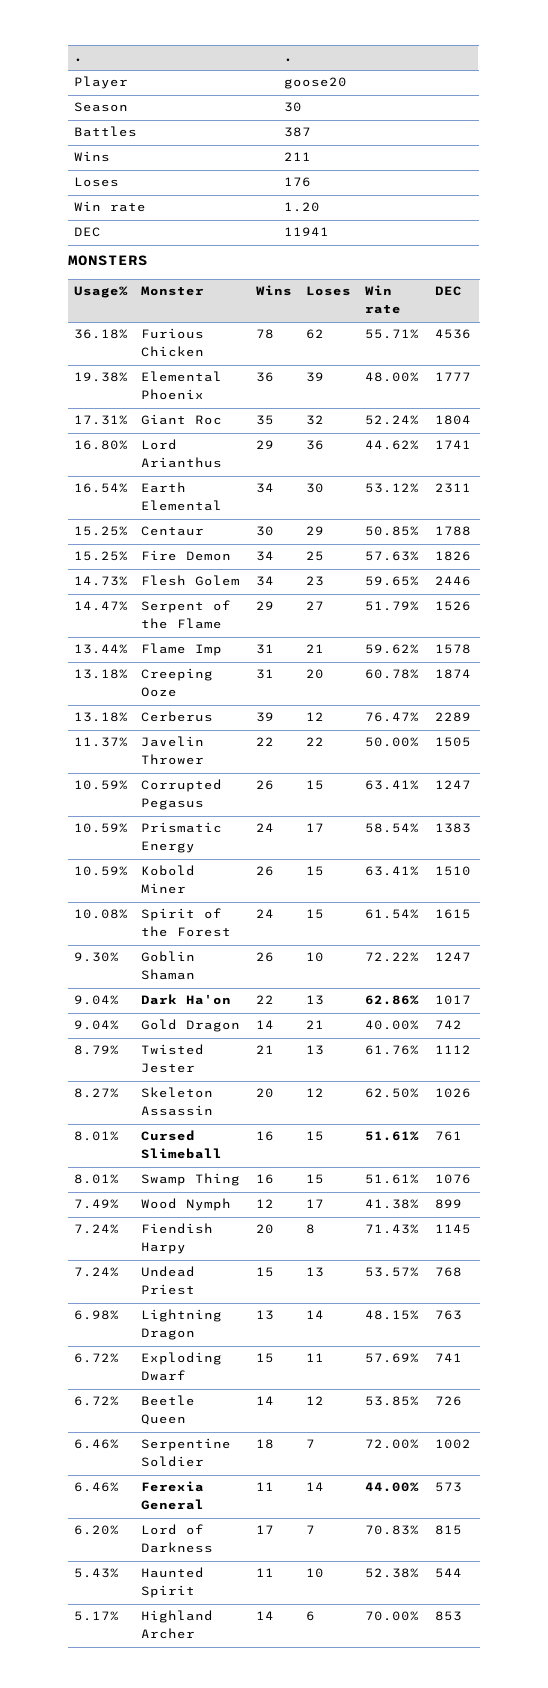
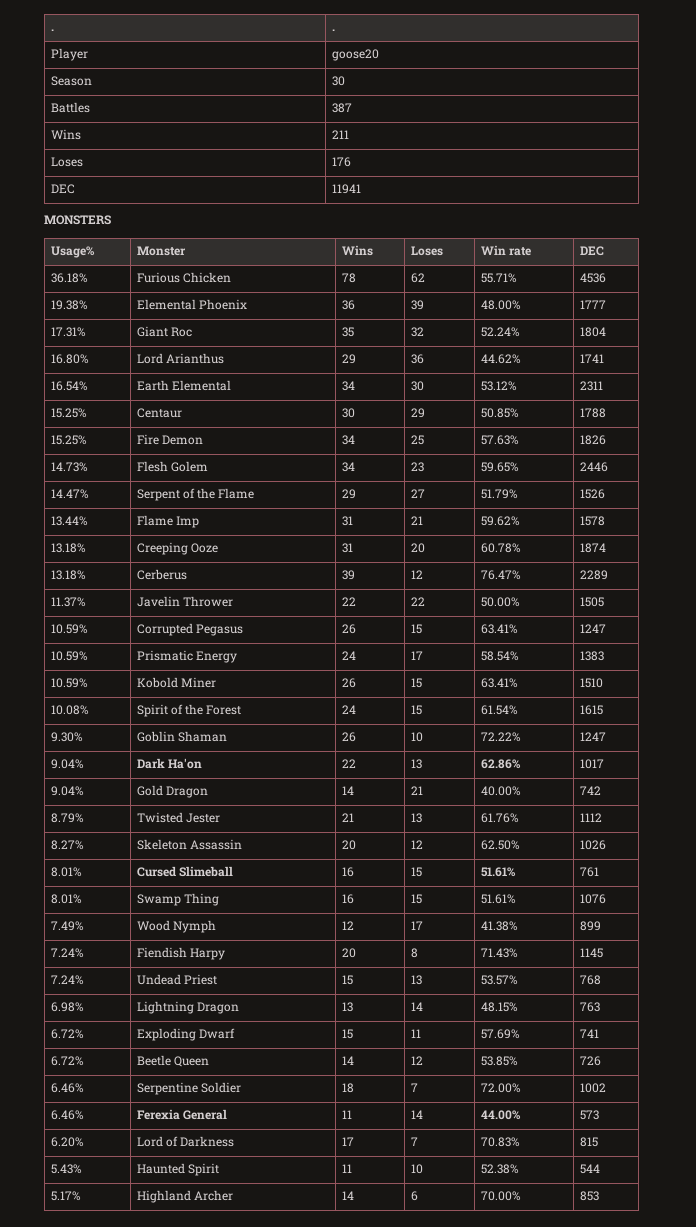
[74,201,147,212] [284,202,321,212] // Win rate | 1.20 -> (351, 162) none

